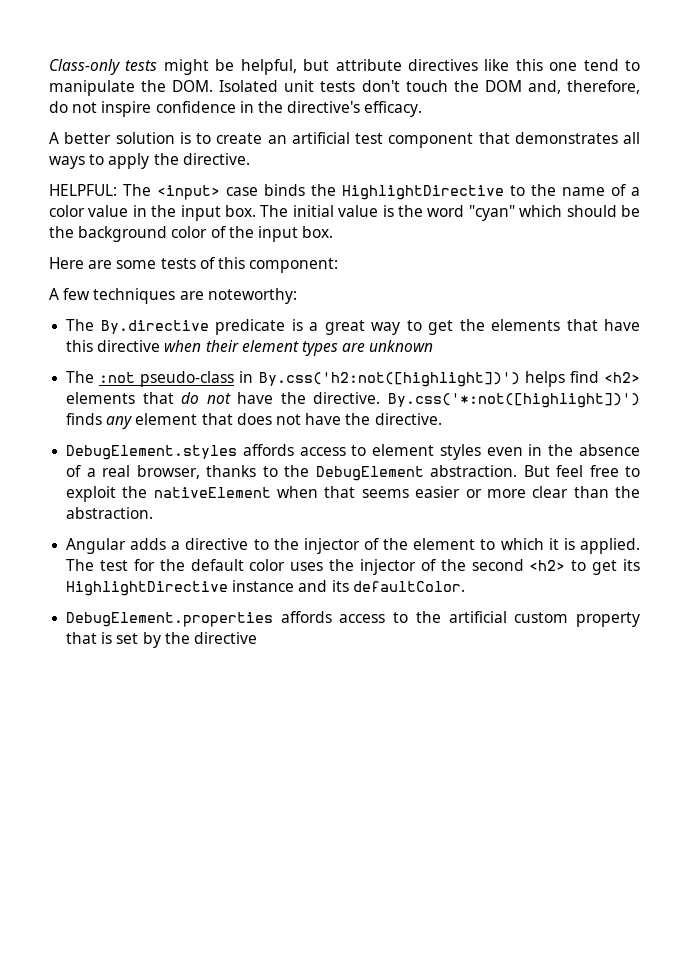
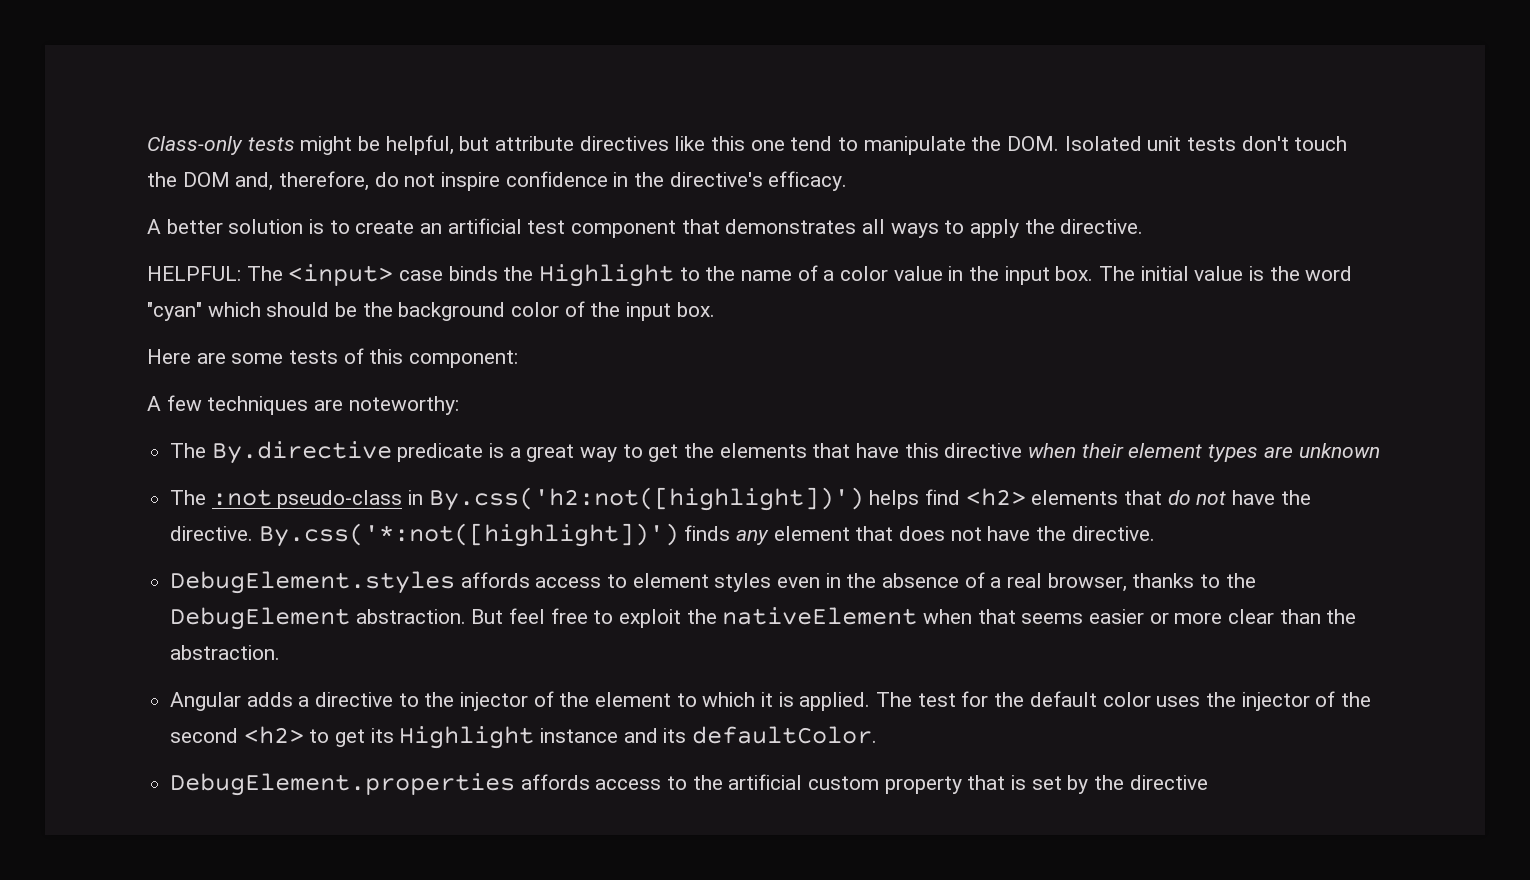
[342,185,504,200] HighlightDirective -> [539,264,675,287] Highlight
[66,581,229,596] HighlightDirective -> [399,726,535,749] Highlight

